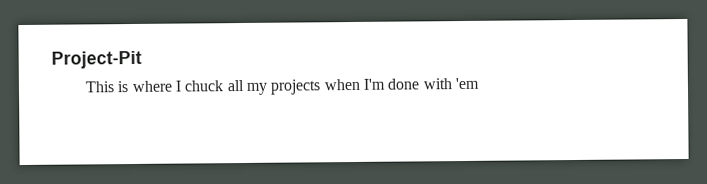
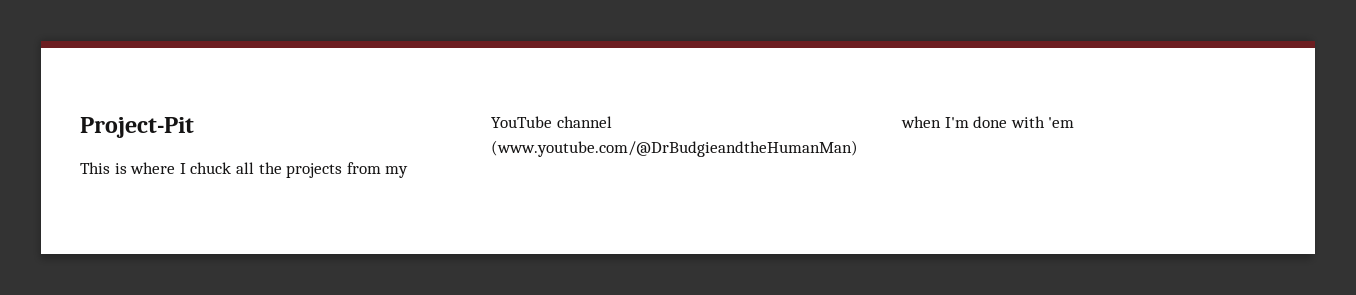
[246,79,322,95] my projects -> [258,162,409,178] [491,116,612,128] [491,140,858,157] the projects from my YouTube channel (www.youtube.com/@DrBudgieandtheHumanMan)

